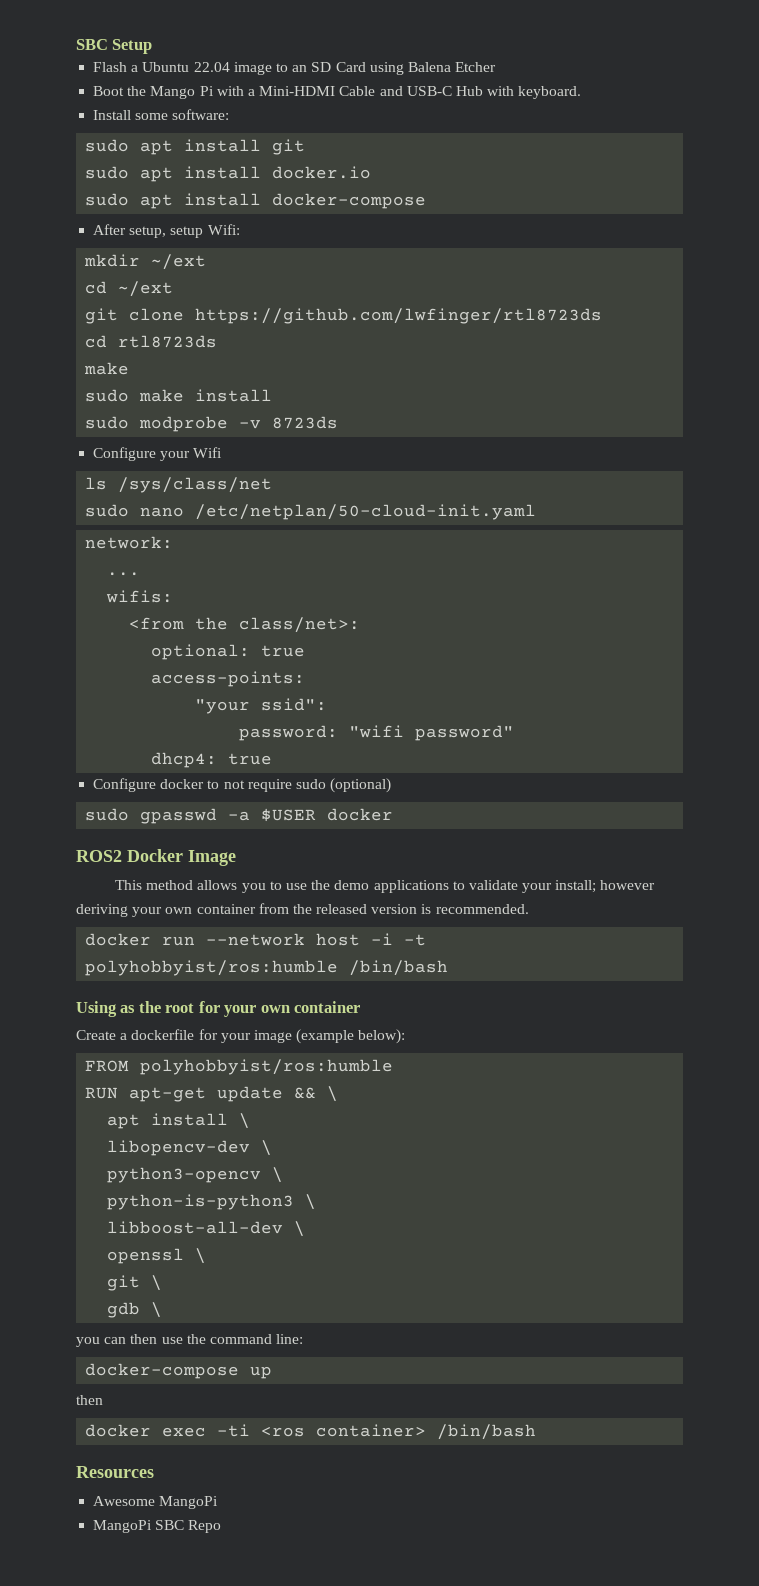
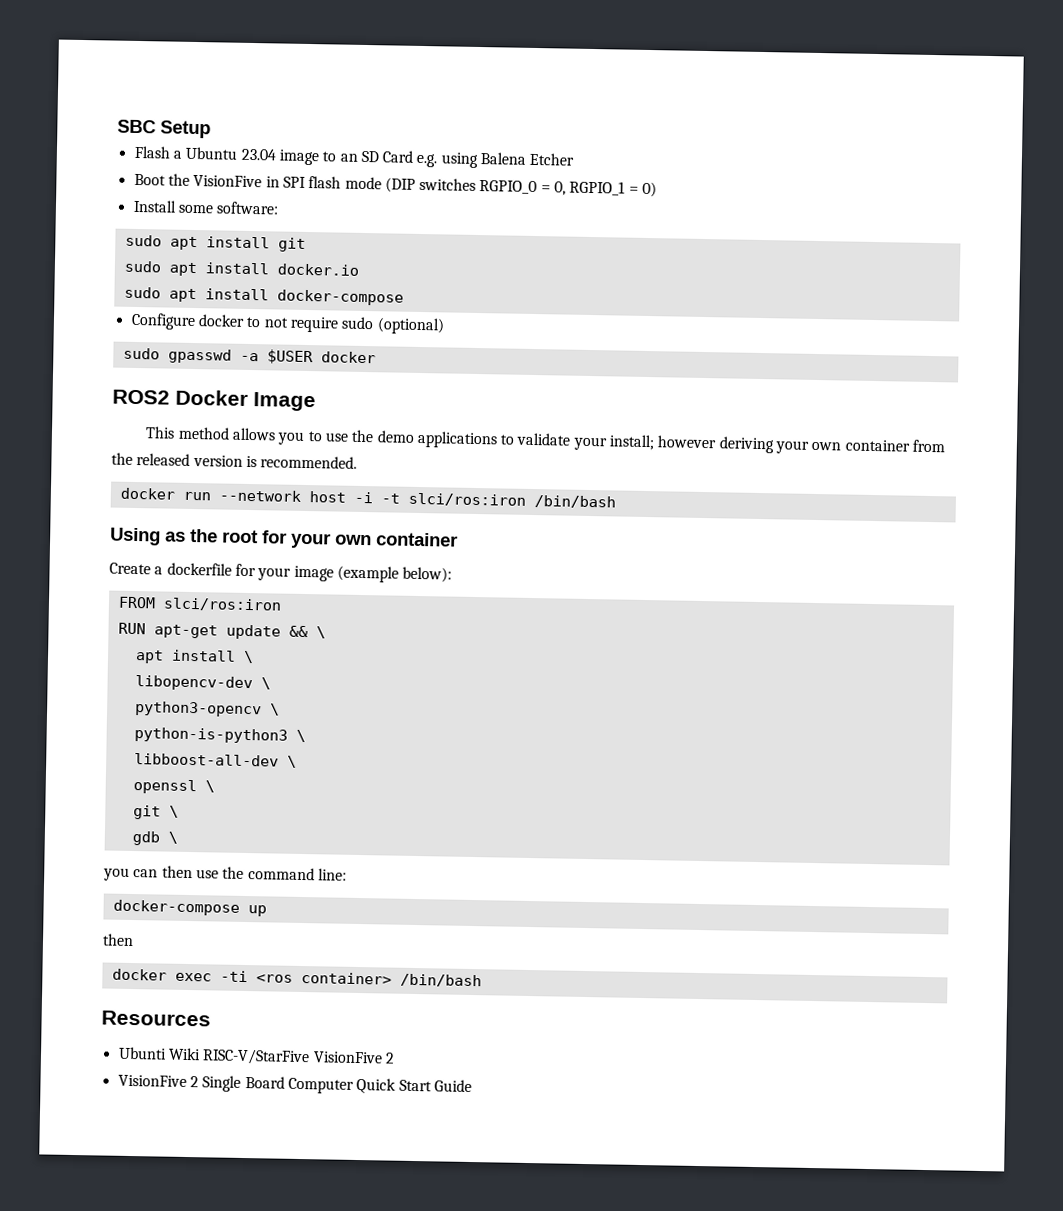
[193,62,230,72] 22.04 -> [240,148,276,161] 23.04
(366, 67) none -> [416,153,438,168] e.g.
[150,86,582,99] Mango Pi with a Mini-HDMI Cable and USB-C Hub with keyboard. -> [193,174,658,198] VisionFive in SPI flash mode (DIP switches RGPIO_0 = 0, RGPIO_1 = 0)
[93,224,240,238] [84,254,207,270] [85,281,174,297] [85,308,603,324] [85,335,218,348] [84,362,130,375] [85,389,273,402] [85,416,339,432] [93,447,223,461] [85,477,273,493] [85,504,537,520] [85,536,174,549] [107,572,141,576] [106,590,174,603] [129,617,361,633] [151,644,306,660] [151,671,306,687] [195,698,328,714] [239,725,515,741] [151,752,273,768] // After setup, setup Wifi: // mkdir ~/ext // cd ~/ext // git clone https://github.com/lwfinger/rtl8723ds // cd rtl8723ds // make // sudo make install // sudo modprobe -v 8723ds // Configure your Wifi // ls /sys/class/net // sudo nano /etc/netplan/50-cloud-init.yaml // network: // ... // wifis: // <from the class/net>: // optional: true // access-points: // "your ssid": // password: "wifi password" // dhcp4: true -> (404, 297) none
[85,960,339,976] polyhobbyist/ros:humble -> [407,492,526,507] slci/ros:iron
[140,1059,394,1075] polyhobbyist/ros:humble -> [162,597,282,612] slci/ros:iron
[93,1496,219,1509] [93,1520,222,1533] Awesome MangoPi // MangoPi SBC Repo -> [117,1046,395,1066] [117,1074,472,1094] Ubunti Wiki RISC-V/StarFive VisionFive 2 // VisionFive 2 Single Board Computer Quick Start Guide

